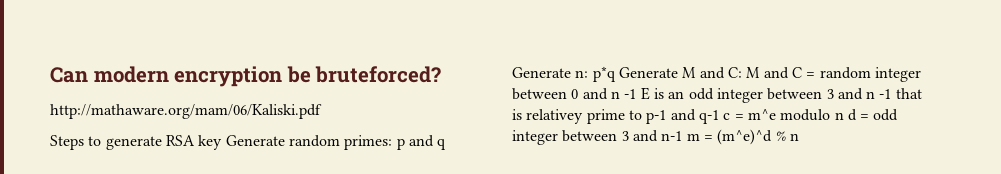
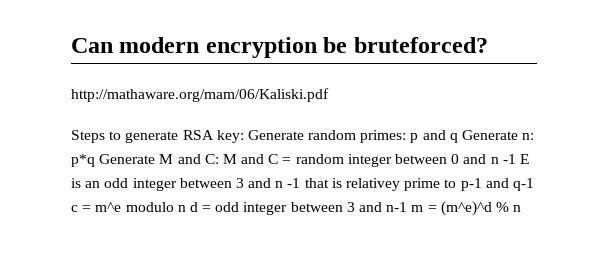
[198,135,223,150] key -> [216,130,244,143] key:

